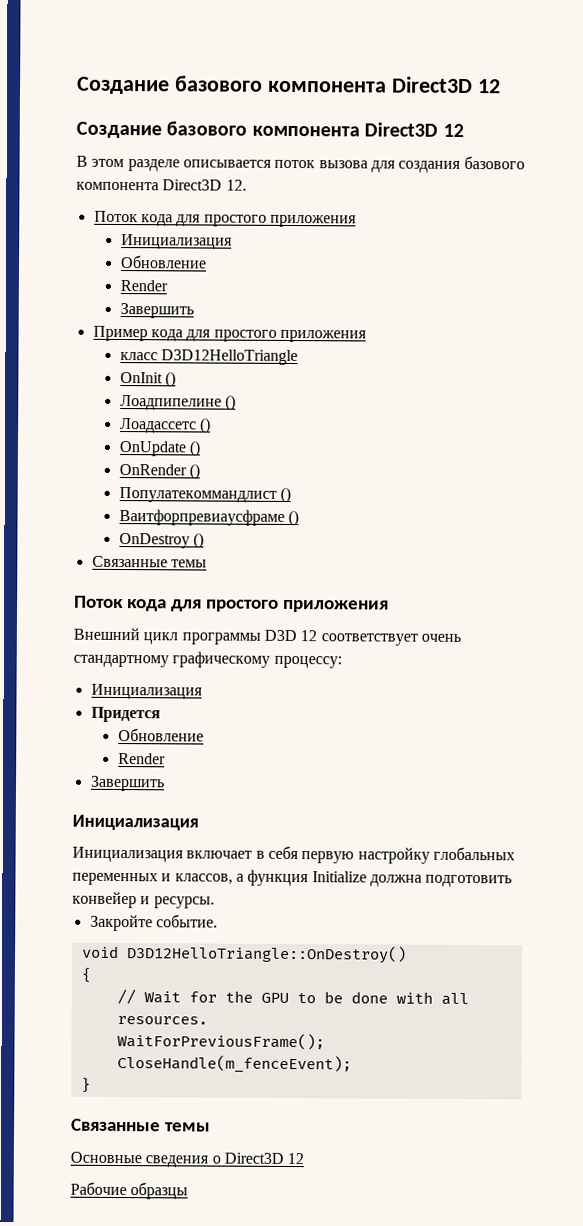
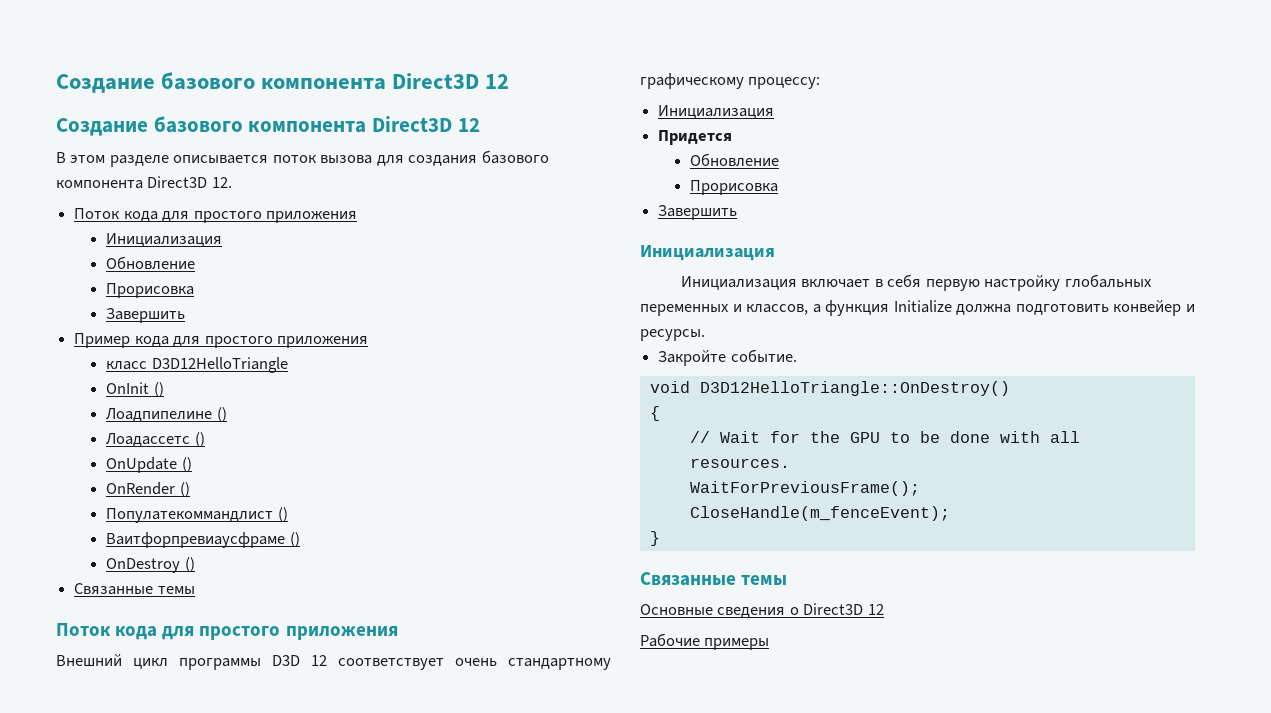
[119,280,168,292] Render -> [106,283,195,298] Прорисовка
[117,752,166,765] Render -> [690,180,779,195] Прорисовка
[130,1182,189,1200] образцы -> [704,638,770,650] примеры

